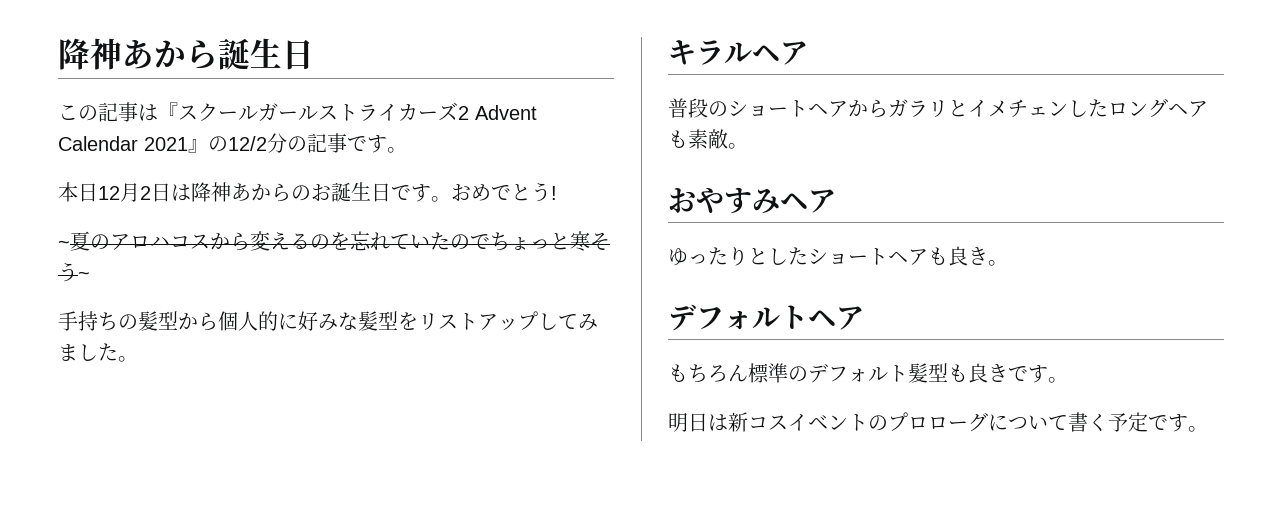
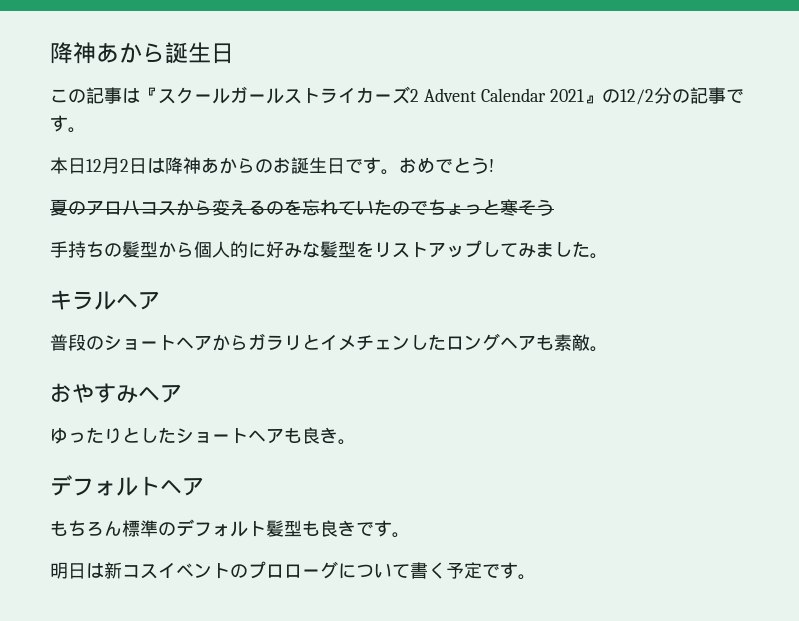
[58,240,70,249] ~ -> (494, 165) none
[78,271,90,280] ~ -> (554, 207) none

